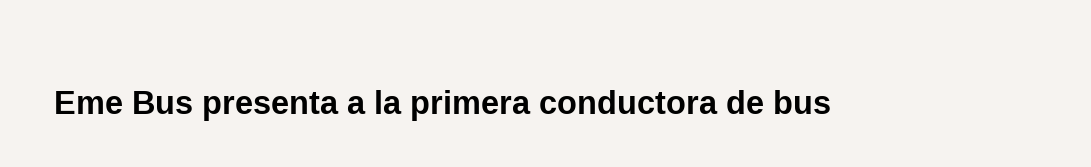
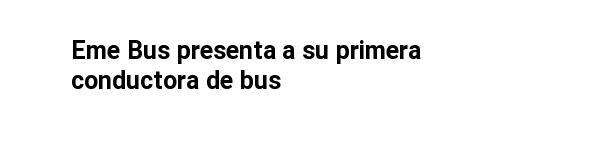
[374,90,402,114] la -> [302,45,329,59] su

